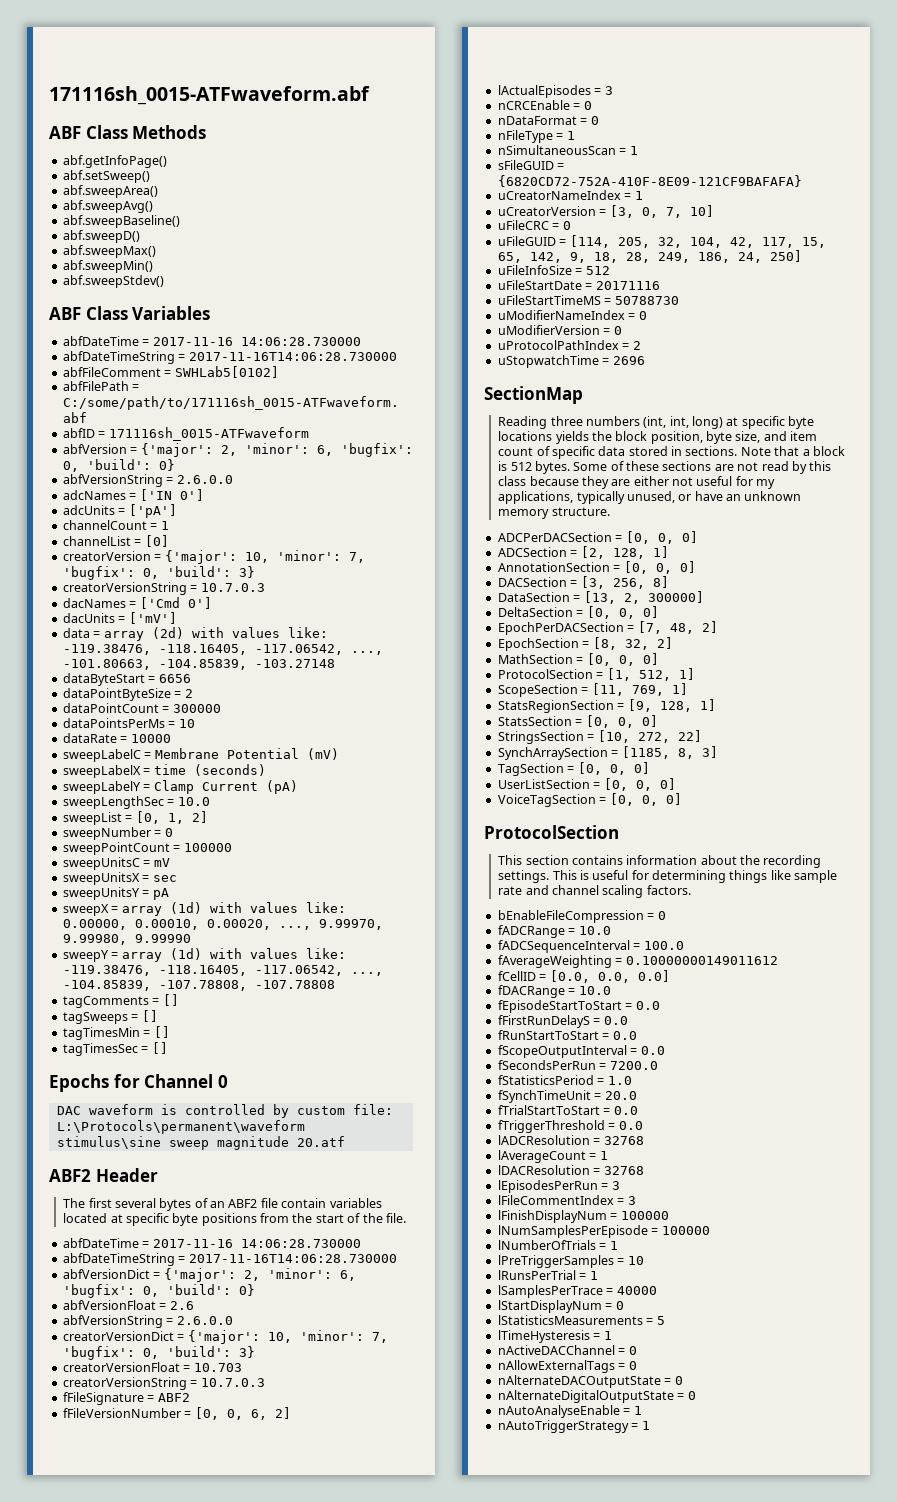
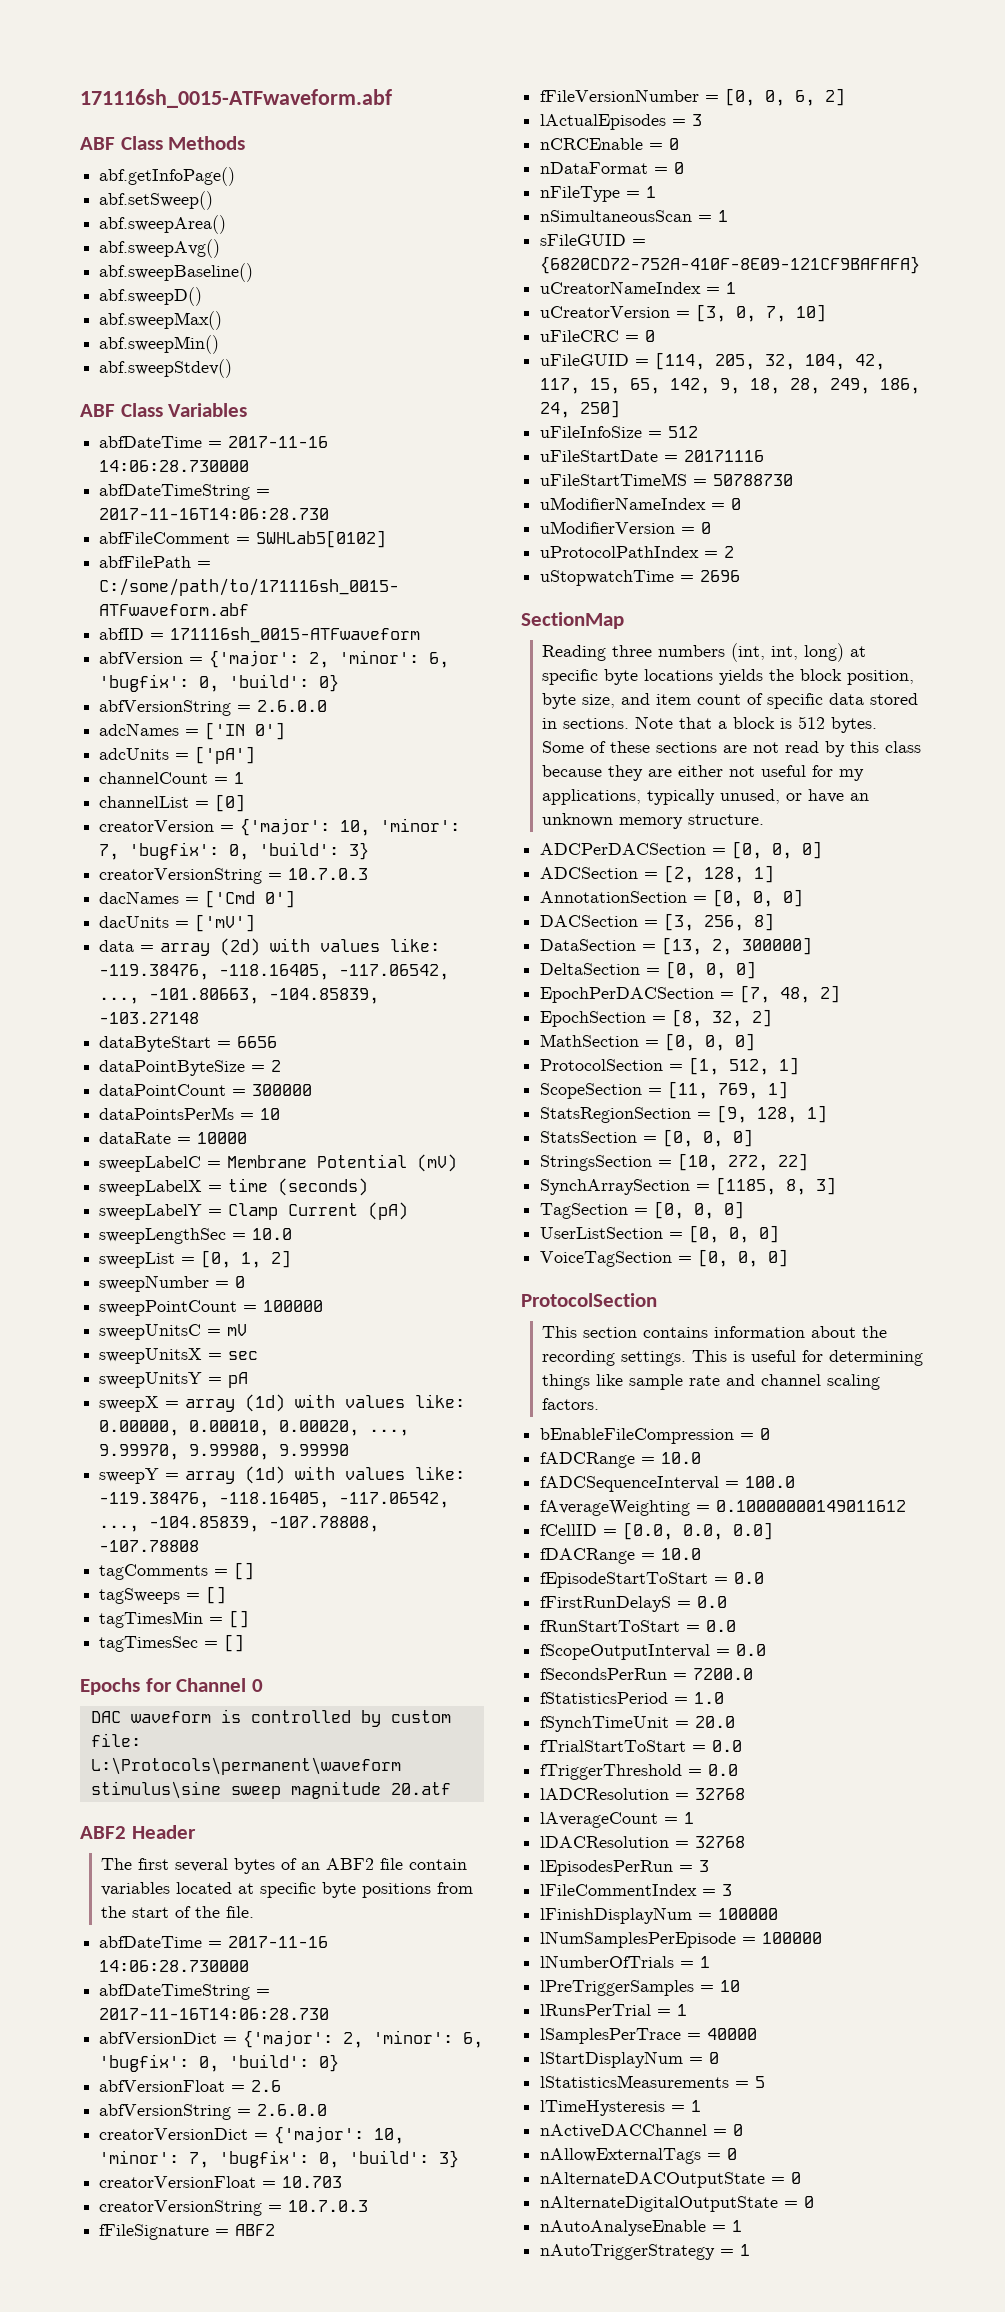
[188,352,397,361] 2017-11-16T14:06:28.730000 -> [99,508,330,520] 2017-11-16T14:06:28.730
[188,1254,397,1263] 2017-11-16T14:06:28.730000 -> [99,2008,330,2020] 2017-11-16T14:06:28.730

